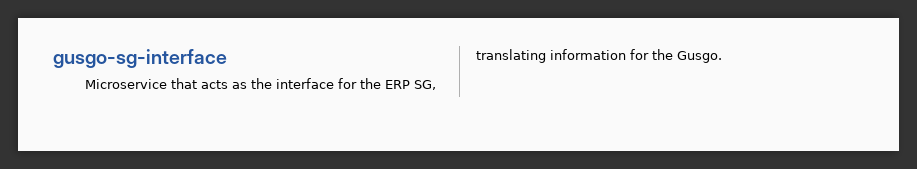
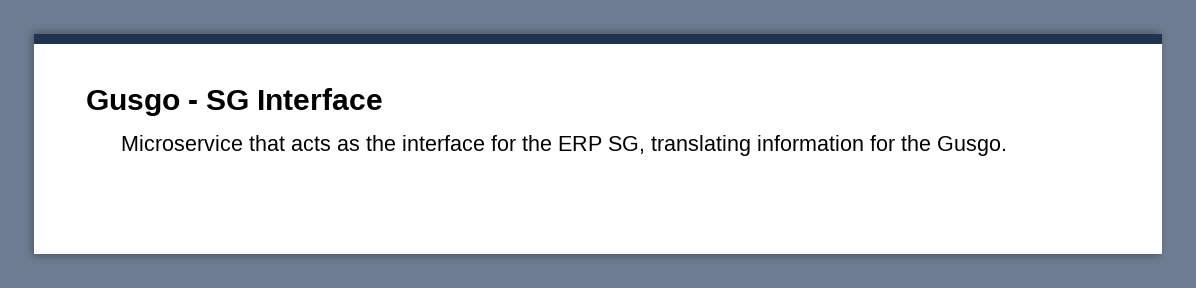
[53,49,227,68] gusgo-sg-interface -> [86,88,384,116] Gusgo - SG Interface

